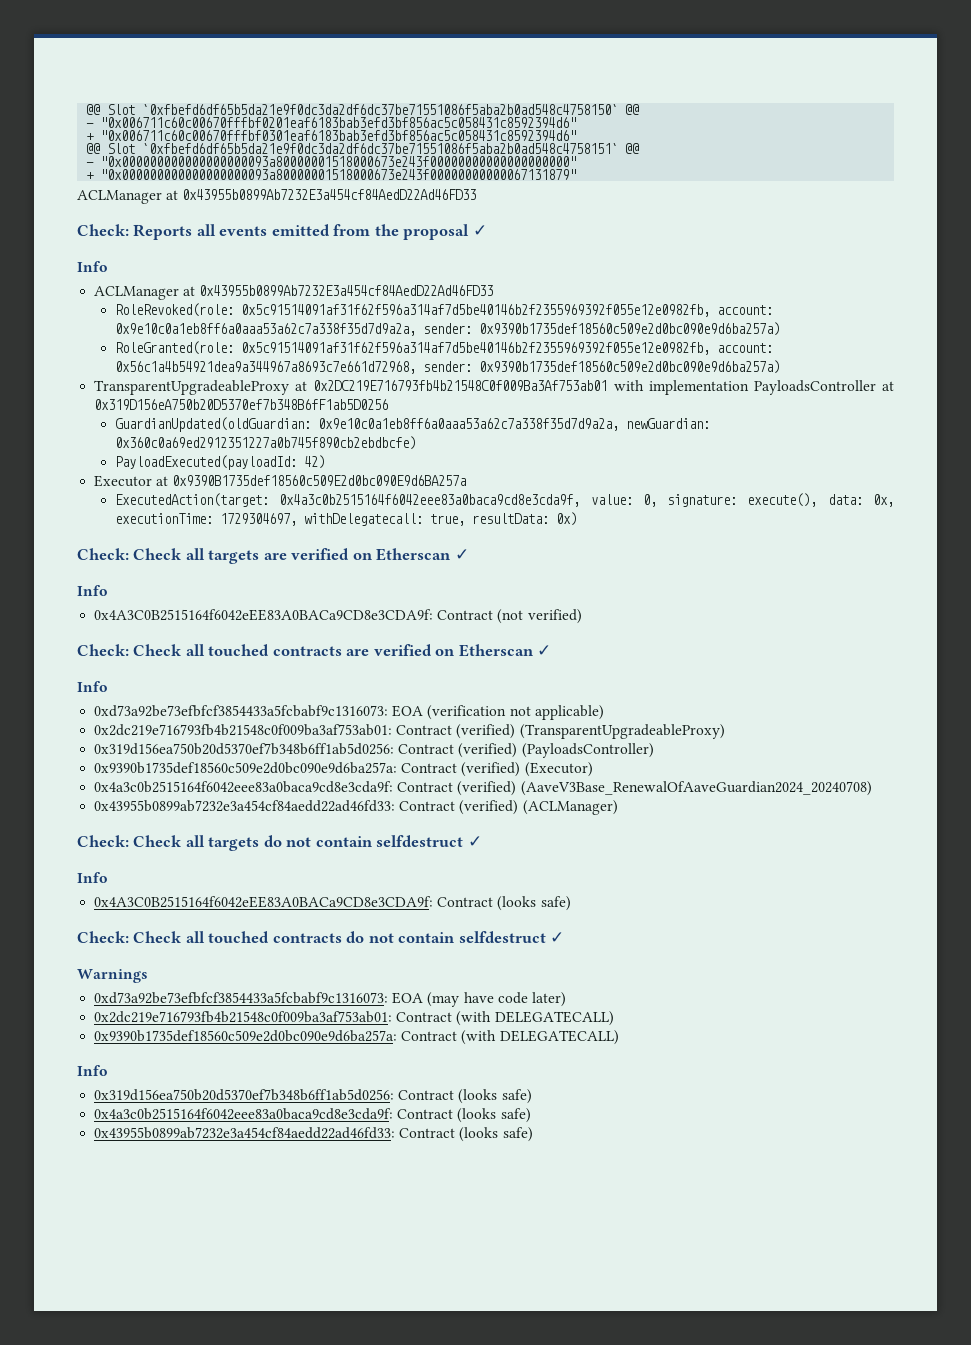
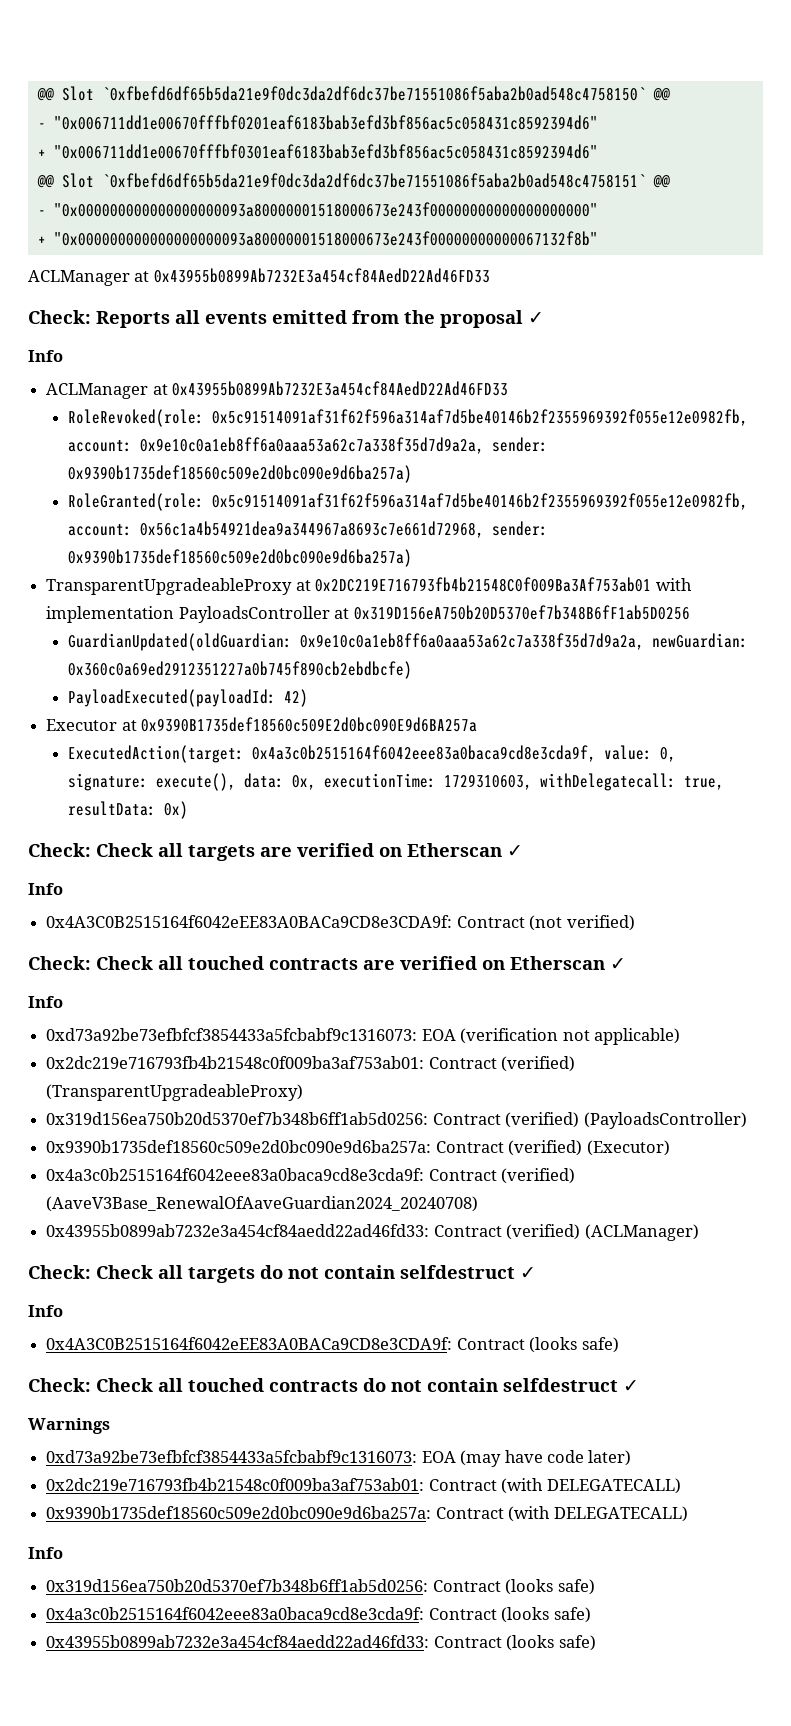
[100,117,577,128] [86,130,577,141] "0x006711c60c00670fffbf0201eaf6183bab3efd3bf856ac5c058431c8592394d6" // + "0x006711c60c00670fffbf0301eaf6183bab3efd3bf856ac5c058431c8592394d6" -> [53,115,598,130] [37,144,598,159] "0x006711dd1e00670fffbf0201eaf6183bab3efd3bf856ac5c058431c8592394d6" // + "0x006711dd1e00670fffbf0301eaf6183bab3efd3bf856ac5c058431c8592394d6"
[100,169,577,180] "0x000000000000000000093a80000001518000673e243f00000000000067131879" -> [53,231,598,246] "0x000000000000000000093a80000001518000673e243f00000000000067132f8b"
[220,513,298,526] 1729304697, -> [444,774,533,790] 1729310603,

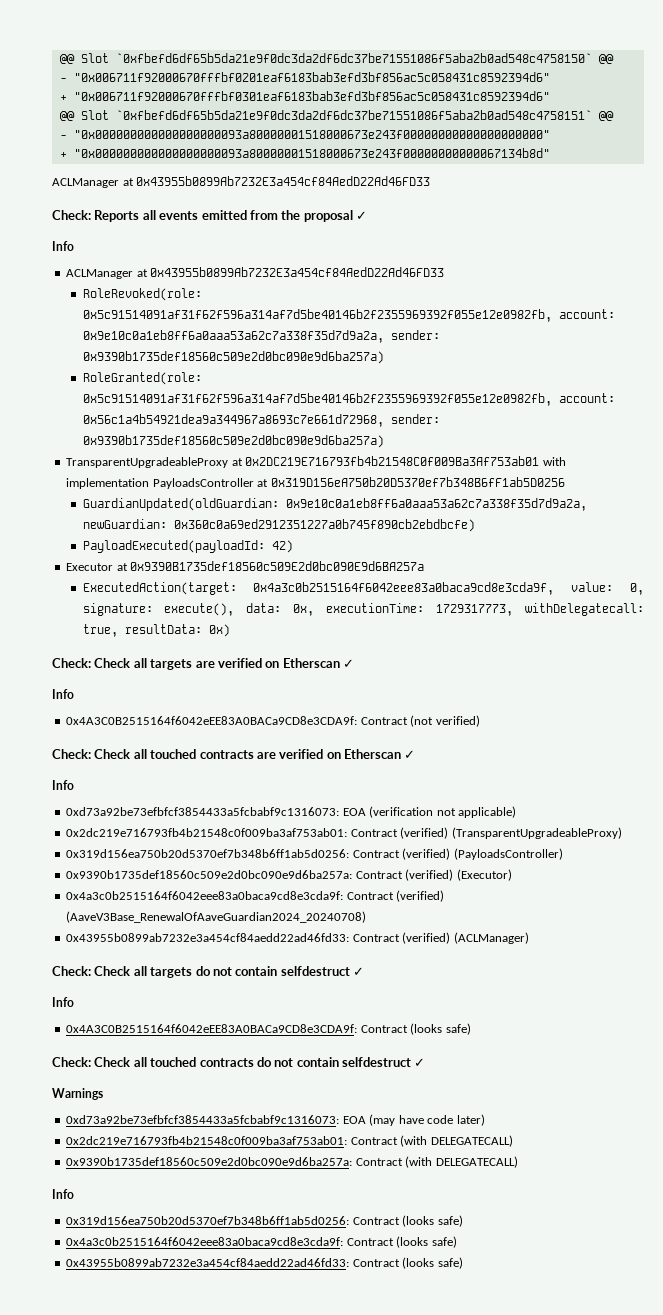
[53,115,598,130] [37,144,598,159] "0x006711dd1e00670fffbf0201eaf6183bab3efd3bf856ac5c058431c8592394d6" // + "0x006711dd1e00670fffbf0301eaf6183bab3efd3bf856ac5c058431c8592394d6" -> [73,72,550,82] [59,91,550,101] "0x006711f92000670fffbf0201eaf6183bab3efd3bf856ac5c058431c8592394d6" // + "0x006711f92000670fffbf0301eaf6183bab3efd3bf856ac5c058431c8592394d6"
[53,231,598,246] "0x000000000000000000093a80000001518000673e243f00000000000067132f8b" -> [73,148,550,158] "0x000000000000000000093a80000001518000673e243f00000000000067134b8d"
[444,774,533,790] 1729310603, -> [436,604,514,616] 1729317773,

